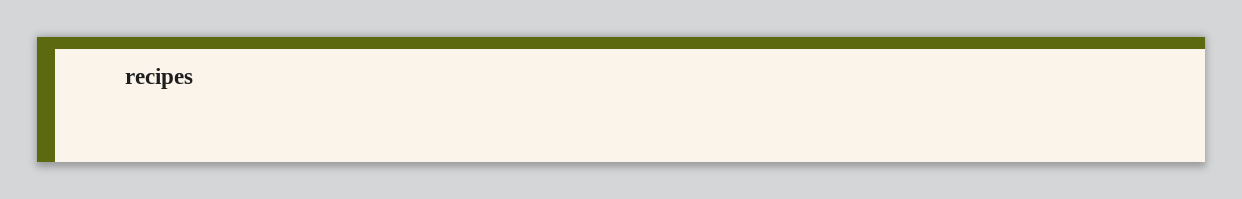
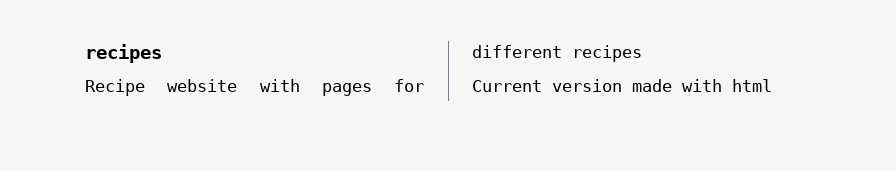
[125,68,193,89] recipes -> [85,44,162,63] [85,79,424,96] [472,45,642,62] [472,79,772,92] recipes // Recipe website with pages for different recipes // Current version made with html

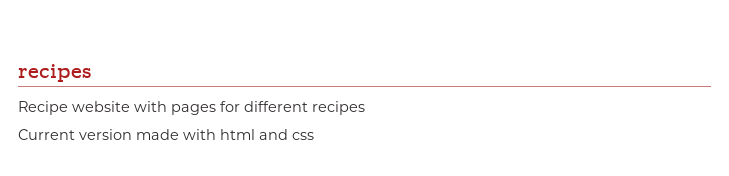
(772, 85) none -> [259,129,314,140] and css

